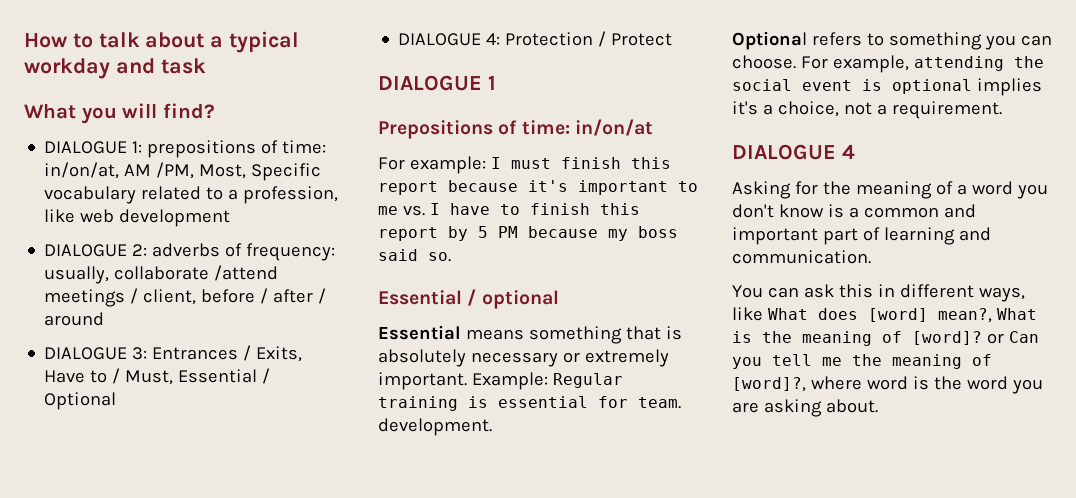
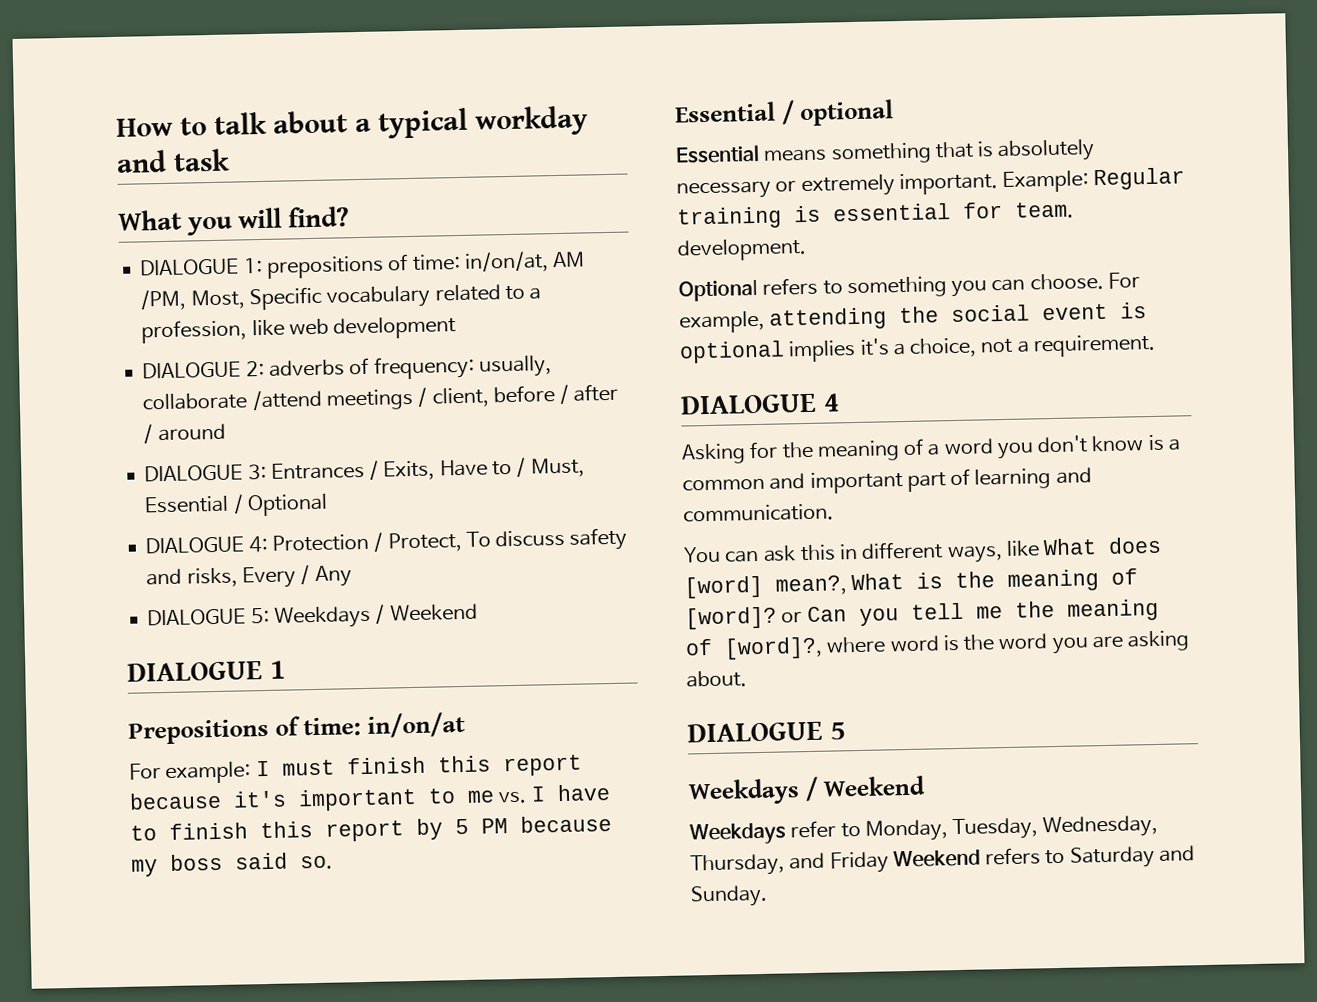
[611,33,673,46] Protect -> [387,527,628,553] [146,565,352,589] [147,603,478,629] Protect, To discuss safety and risks, Every / Any // DIALOGUE 5: Weekdays / Weekend
(878, 406) none -> [687,721,846,743] [688,775,926,806] [689,814,1159,846] [690,845,1195,877] [690,884,768,908] // DIALOGUE 5 // Weekdays / Weekend // Weekdays refer to Monday, Tuesday, Wednesday, Thursday, and Friday Weekend refers to Saturday and Sunday.

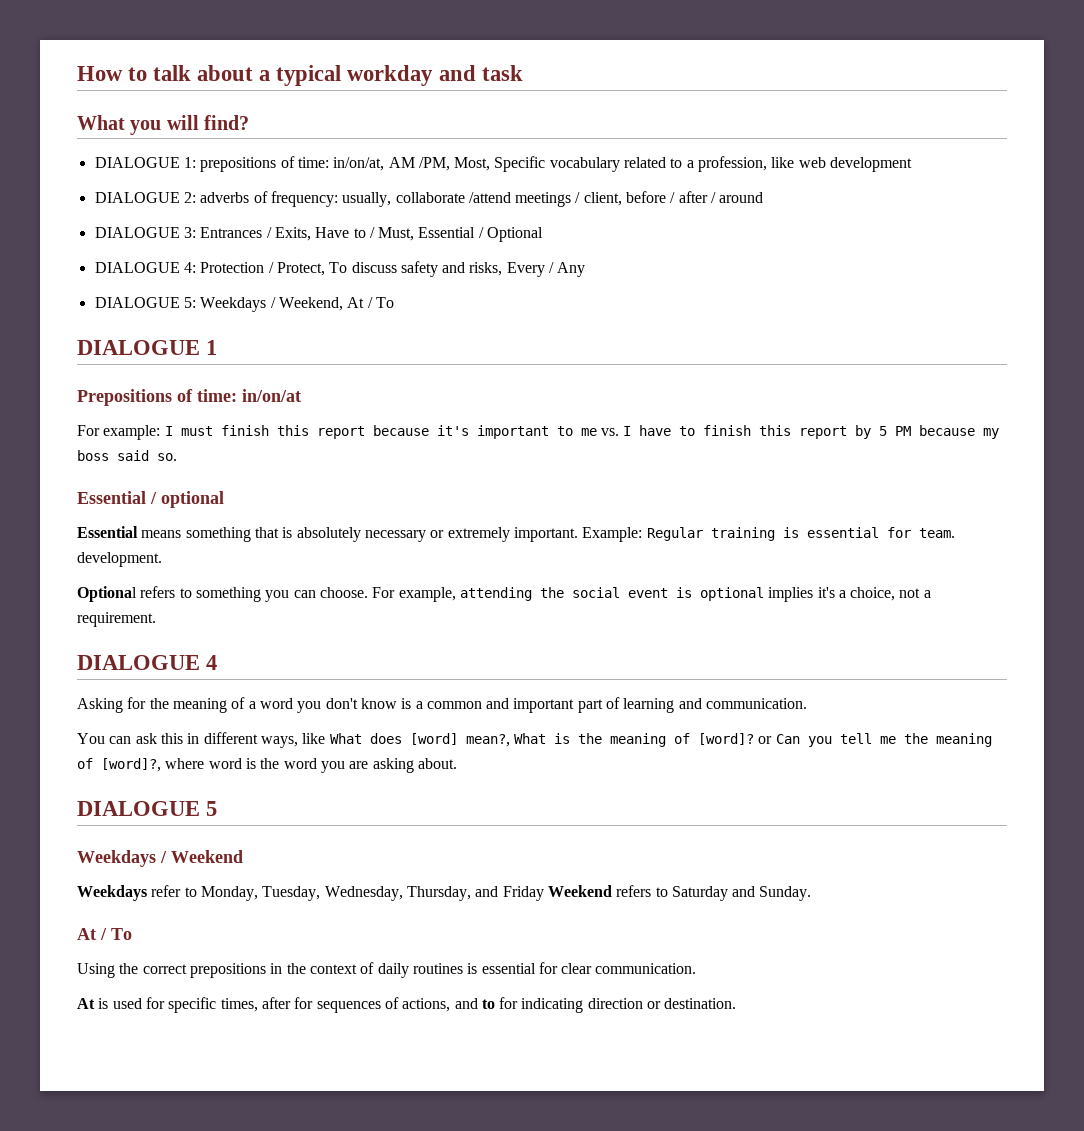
[389,603,478,622] Weekend -> [278,297,394,311] Weekend, At / To
(768, 896) none -> [77,928,132,940] [77,962,697,978] [77,997,737,1013] // At / To // Using the correct prepositions in the context of daily routines is essential for clear communication. // At is used for specific times, after for sequences of actions, and to for indicating direction or destination.

